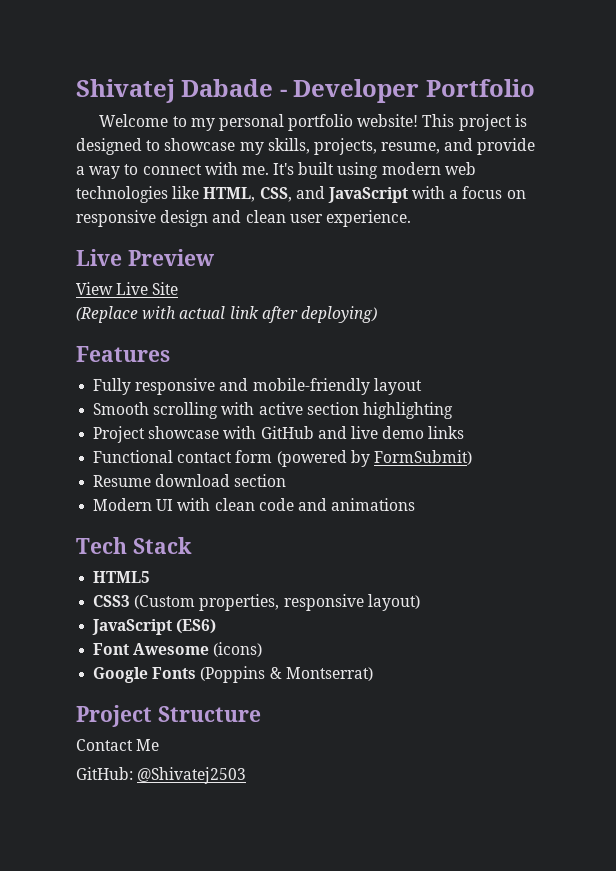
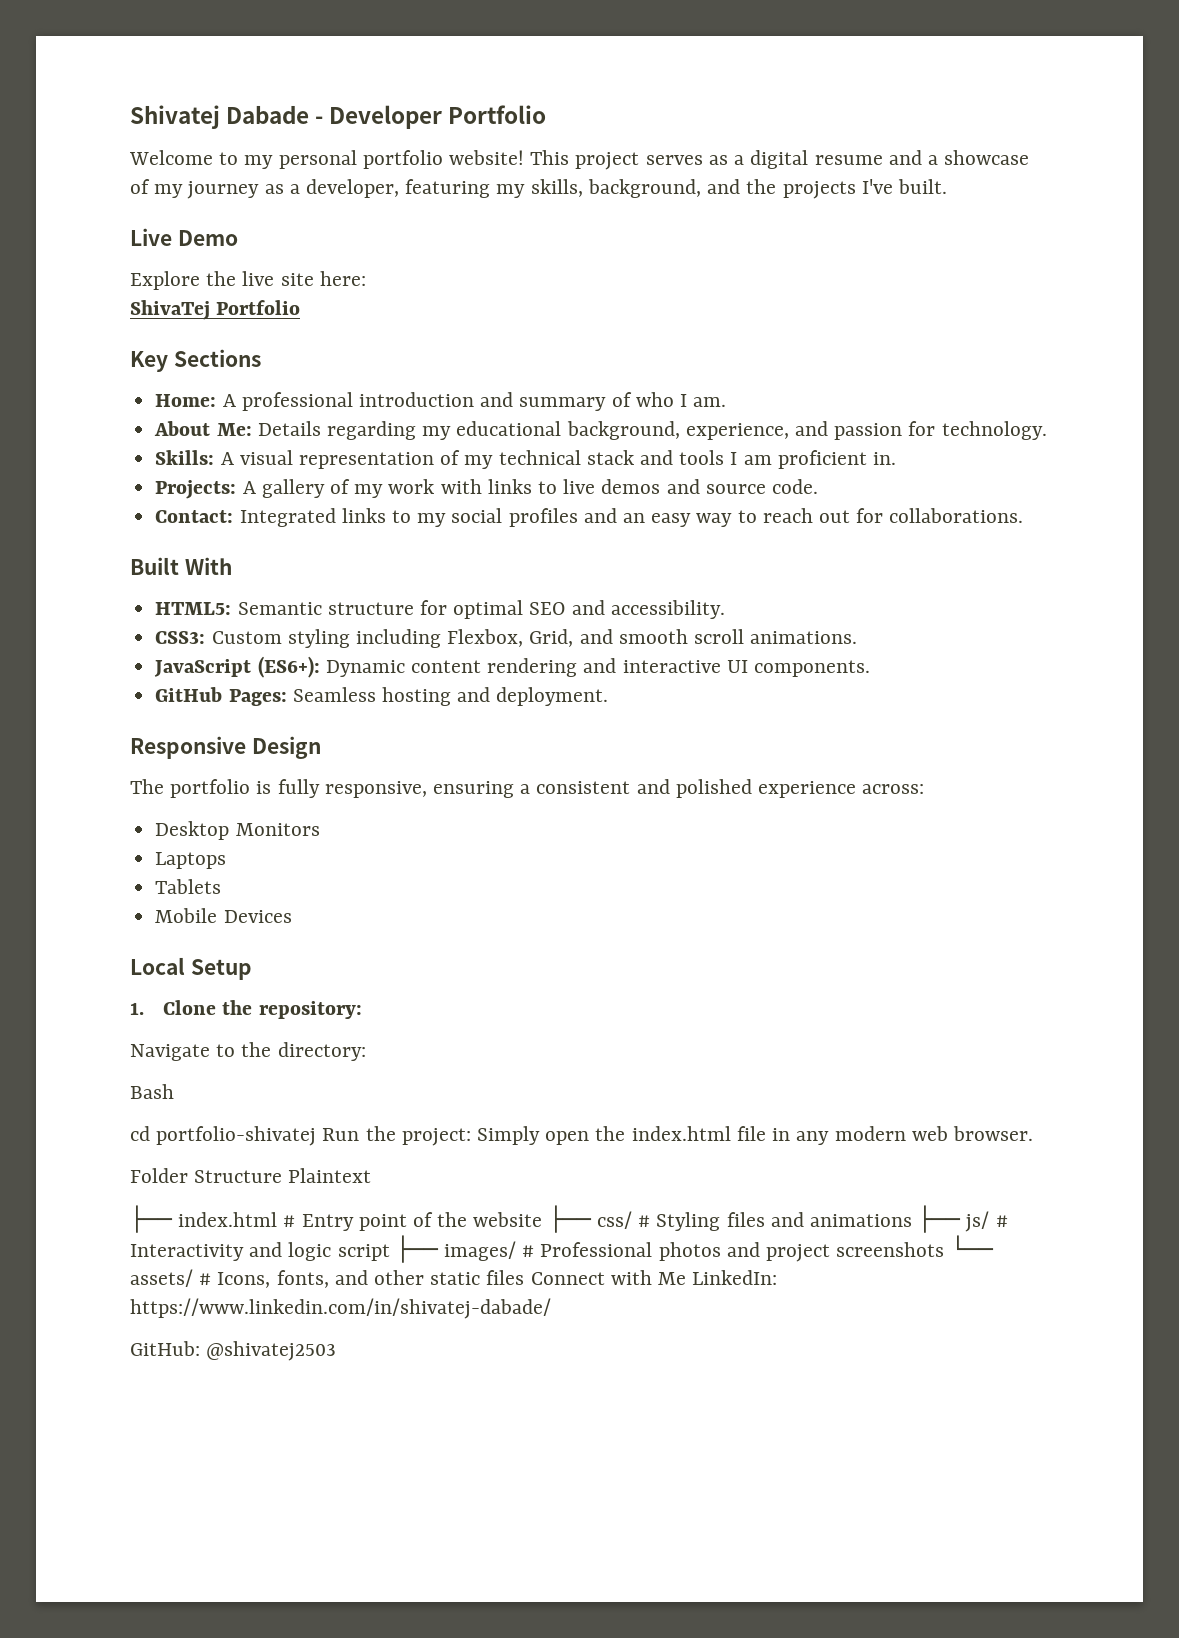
[514,114,527,127] [76,138,536,155] [76,162,476,179] [76,186,526,203] [76,210,411,227] [76,249,214,266] [76,282,179,295] [76,306,377,323] [76,346,170,362] [93,378,422,395] [93,402,453,419] [93,426,465,443] [93,450,472,467] [93,474,287,487] [93,498,416,511] [76,537,192,554] [93,571,151,583] [93,594,420,611] [92,619,217,635] [93,642,263,657] [93,666,373,683] [76,705,261,727] [76,739,133,751] is designed to showcase my skills, projects, resume, and provide a way to connect with me. It's built using modern web technologies like HTML, CSS, and JavaScript with a focus on responsive design and clean user experience. // Live Preview // View Live Site // (Replace with actual link after deploying) // Features // Fully responsive and mobile-friendly layout // Smooth scrolling with active section highlighting // Project showcase with GitHub and live demo links // Functional contact form (powered by FormSubmit) // Resume download section // Modern UI with clean code and animations // Tech Stack // HTML5 // CSS3 (Custom properties, responsive layout) // JavaScript (ES6) // Font Awesome (icons) // Google Fonts (Poppins & Montserrat) // Project Structure // Contact -> [645,150,1030,169] [130,179,947,199] [130,228,238,246] [130,271,366,290] [130,300,301,320] [130,349,261,372] [155,392,727,411] [154,421,1047,440] [155,450,897,469] [155,479,819,499] [155,508,1024,527] [130,557,232,575] [155,600,725,619] [155,629,858,648] [154,656,870,678] [155,687,609,706] [130,736,321,759] [130,779,925,798] [155,821,320,840] [155,852,227,869] [155,879,222,894] [155,908,292,923] [130,957,252,980] [130,1000,362,1019] [130,1042,366,1061] [130,1084,174,1099] [130,1126,1033,1146] [130,1168,372,1183] [130,1205,1008,1233] [130,1235,994,1263] [130,1269,652,1288] serves as a digital resume and a showcase of my journey as a developer, featuring my skills, background, and the projects I've built. // Live Demo // Explore the live site here: // ShivaTej Portfolio // Key Sections // Home: A professional introduction and summary of who I am. // About Me: Details regarding my educational background, experience, and passion for technology. // Skills: A visual representation of my technical stack and tools I am proficient in. // Projects: A gallery of my work with links to live demos and source code. // Contact: Integrated links to my social profiles and an easy way to reach out for collaborations. // Built With // HTML5: Semantic structure for optimal SEO and accessibility. // CSS3: Custom styling including Flexbox, Grid, and smooth scroll animations. // JavaScript (ES6+): Dynamic content rendering and interactive UI components. // GitHub Pages: Seamless hosting and deployment. // Responsive Design // The portfolio is fully responsive, ensuring a consistent and polished experience across: // Desktop Monitors // Laptops // Tablets // Mobile Devices // Local Setup // 1. Clone the repository: // Navigate to the directory: // Bash // cd portfolio-shivatej Run the project: Simply open the index.html file in any modern web browser. // Folder Structure Plaintext // ├── index.html # Entry point of the website ├── css/ # Styling files and animations ├── js/ # Interactivity and logic script ├── images/ # Professional photos and project screenshots └── assets/ # Icons, fonts, and other static files Connect with
(160, 745) none -> [692,1270,778,1285] [130,1298,551,1319] LinkedIn: https://www.linkedin.com/in/shivatej-dabade/
[137,767,247,784] @Shivatej2503 -> [206,1341,337,1361] @shivatej2503

